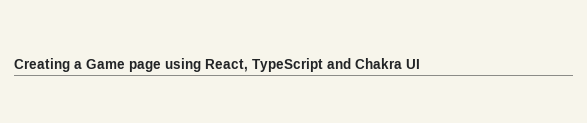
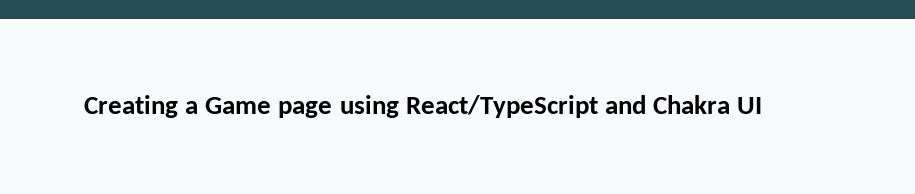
[205,58,323,72] React, TypeScript -> [405,95,598,118] React/TypeScript

